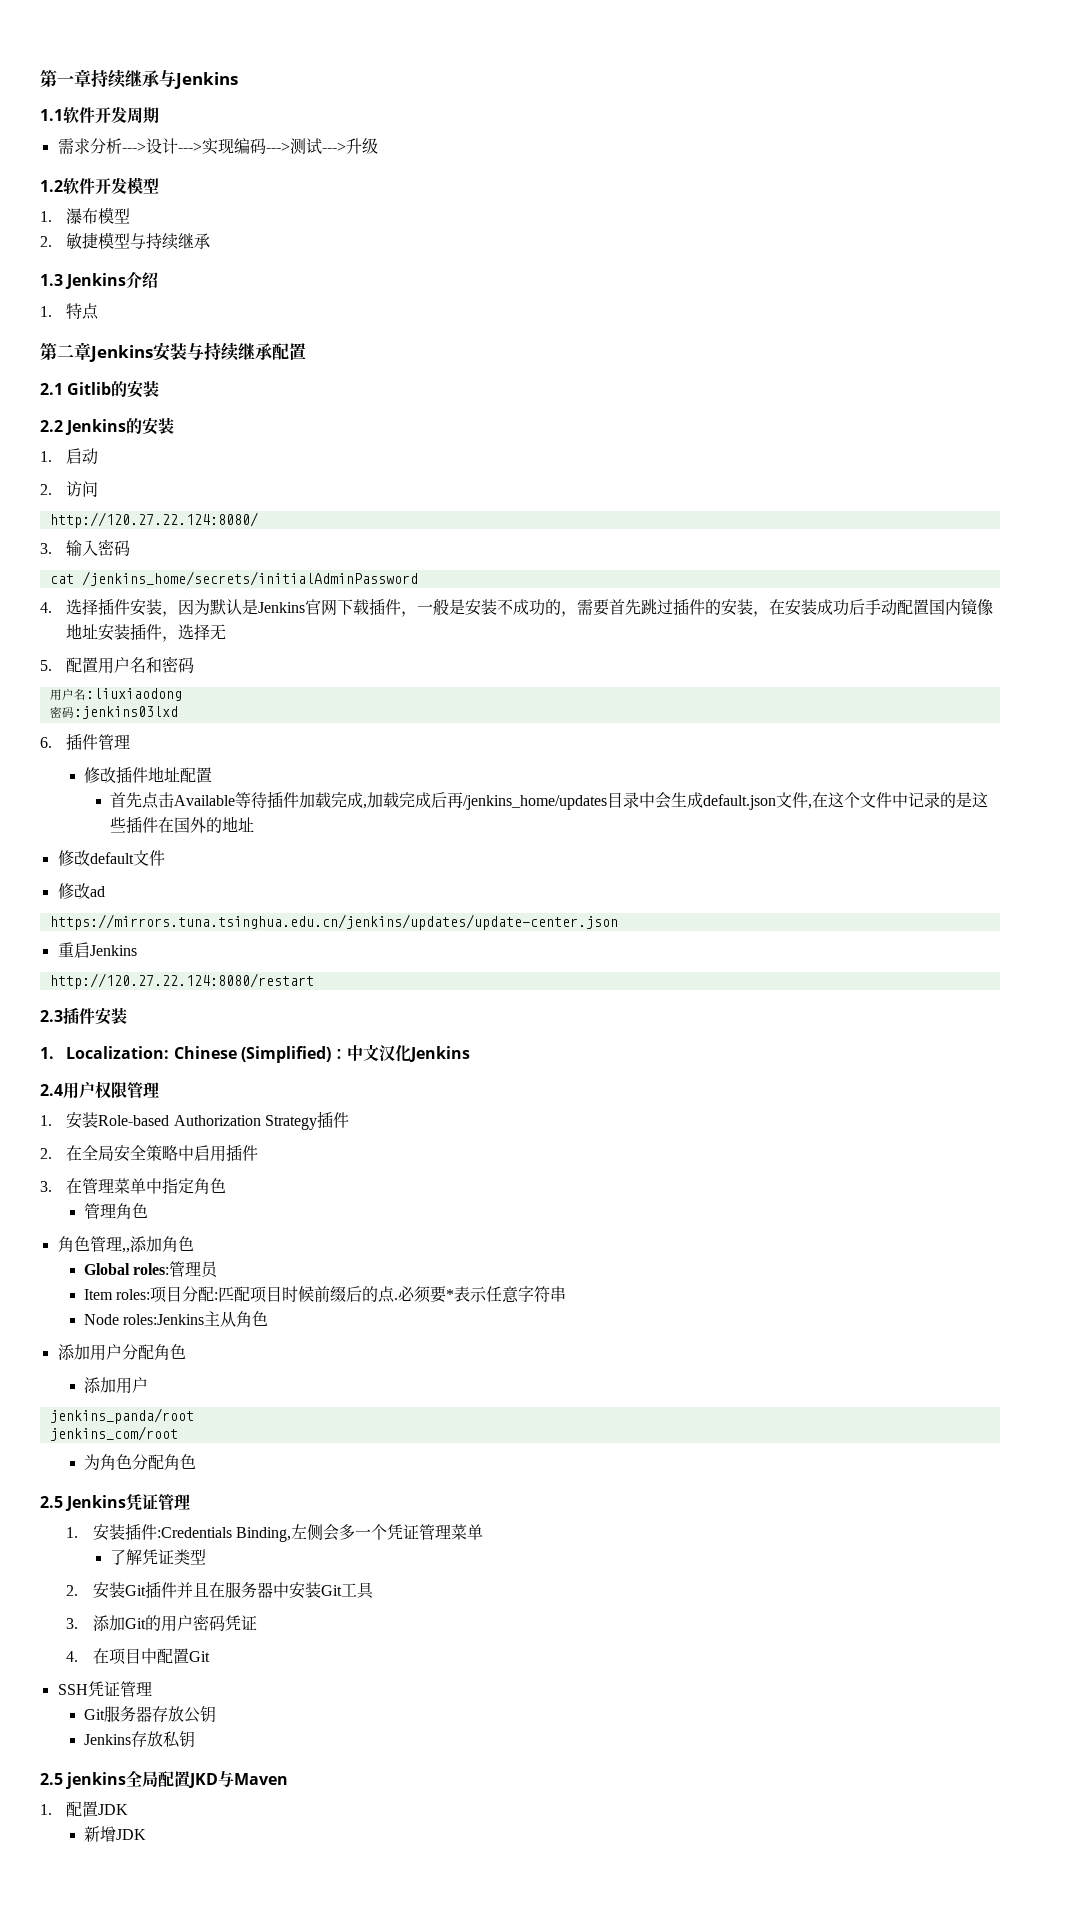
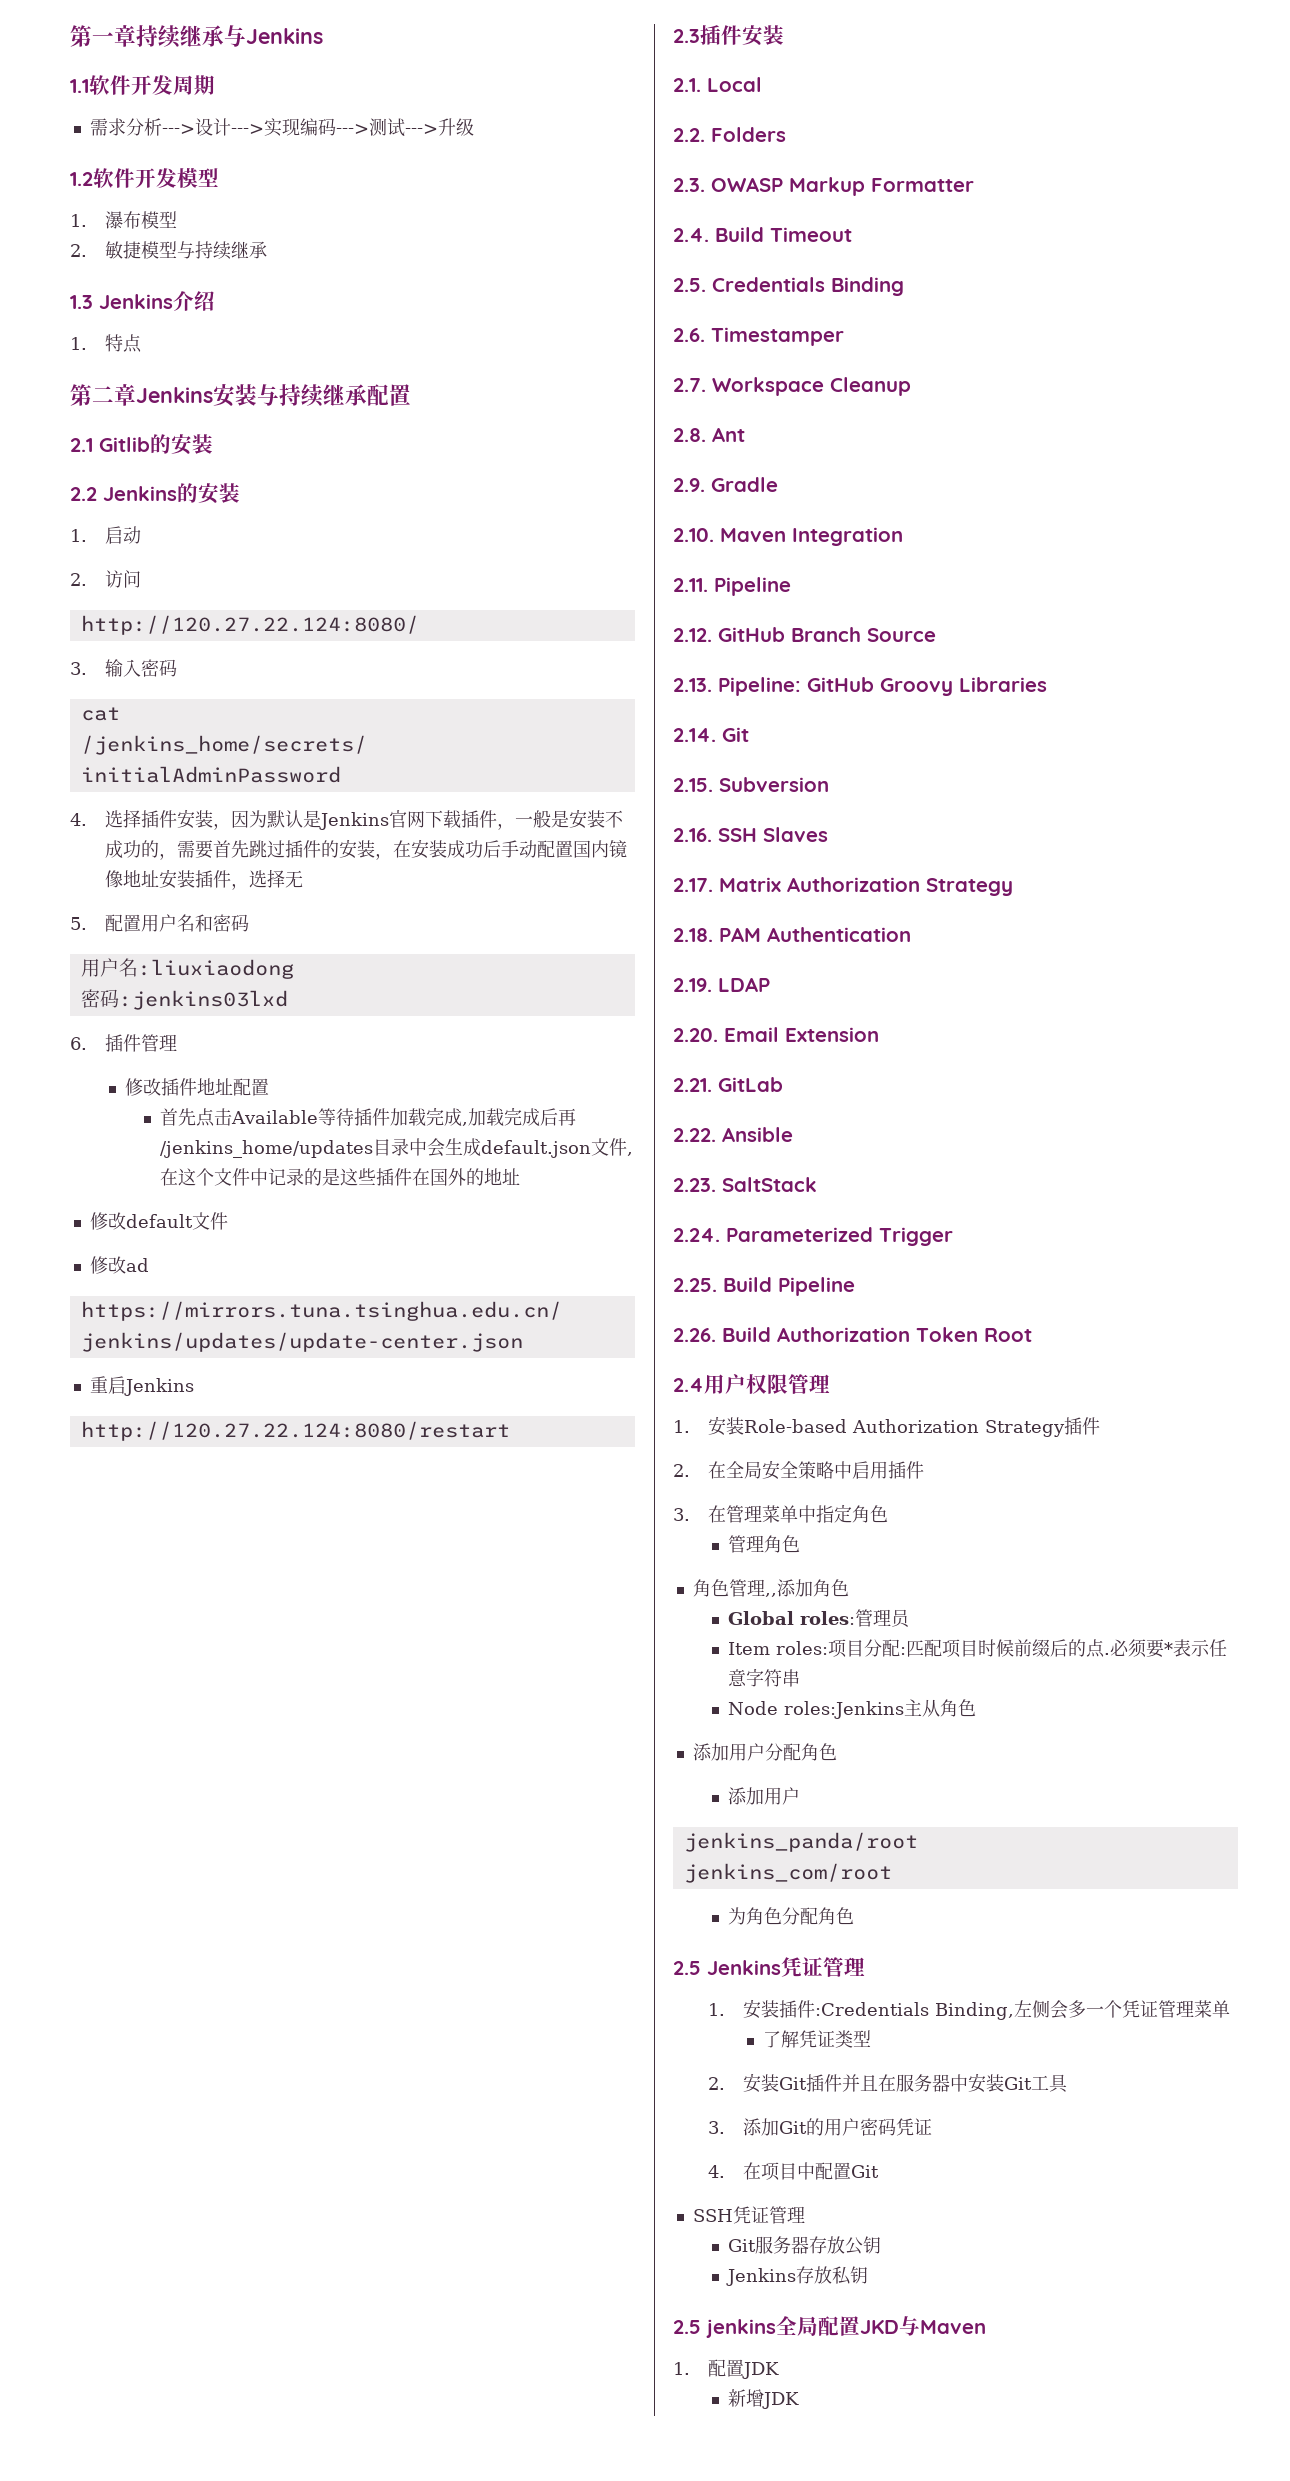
[40,1044,470,1063] 1. Localization: Chinese (Simplified)：中文汉化Jenkins -> [673,77,762,92] [673,127,786,142] [673,177,974,196] [673,227,852,242] [673,277,904,296] [673,327,844,346] [673,377,911,396] [673,427,745,442] [673,477,778,492] [673,527,903,546] [673,577,791,596] [673,627,936,642] [673,677,1047,696] [673,727,749,742] [673,777,829,792] [673,827,828,842] [673,877,1013,896] [673,927,911,942] [673,977,770,992] [673,1027,879,1042] [673,1077,783,1092] [673,1127,793,1142] [673,1177,817,1192] [673,1227,953,1246] [673,1277,855,1296] [673,1327,1032,1342] 2.1. Local // 2.2. Folders // 2.3. OWASP Markup Formatter // 2.4. Build Timeout // 2.5. Credentials Binding // 2.6. Timestamper // 2.7. Workspace Cleanup // 2.8. Ant // 2.9. Gradle // 2.10. Maven Integration // 2.11. Pipeline // 2.12. GitHub Branch Source // 2.13. Pipeline: GitHub Groovy Libraries // 2.14. Git // 2.15. Subversion // 2.16. SSH Slaves // 2.17. Matrix Authorization Strategy // 2.18. PAM Authentication // 2.19. LDAP // 2.20. Email Extension // 2.21. GitLab // 2.22. Ansible // 2.23. SaltStack // 2.24. Parameterized Trigger // 2.25. Build Pipeline // 2.26. Build Authorization Token Root

